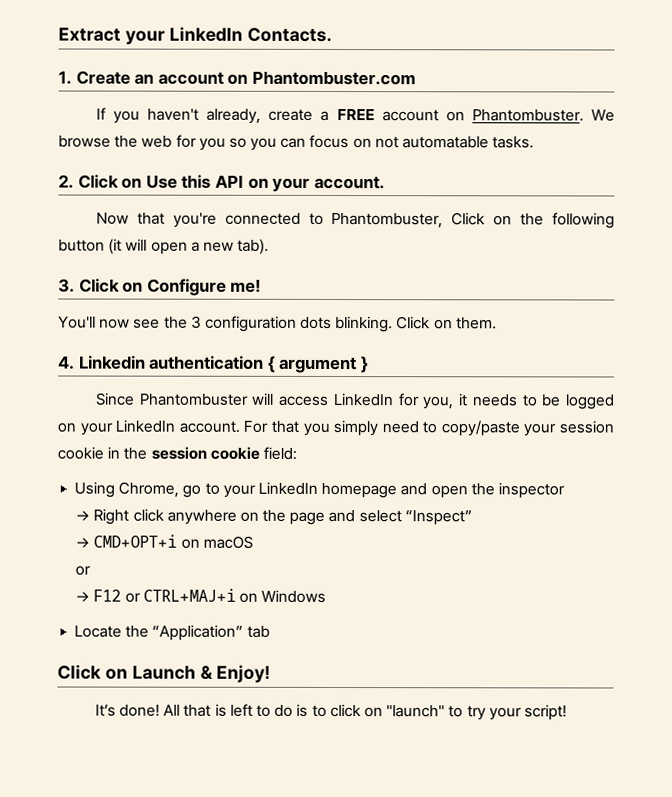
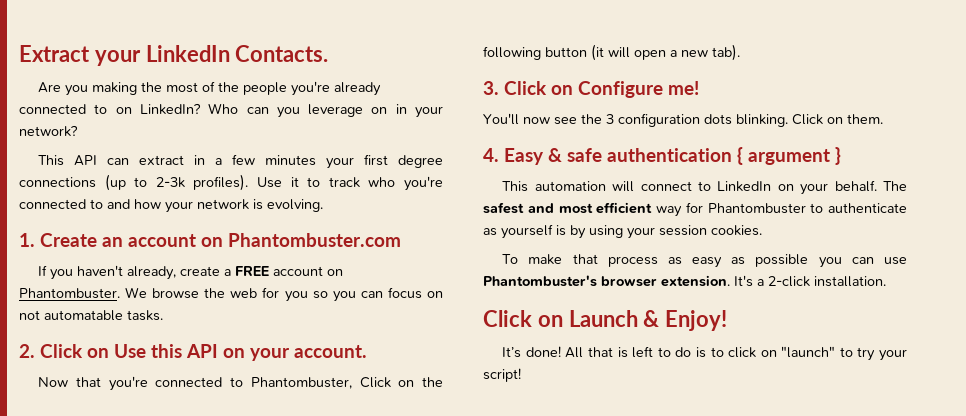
(332, 34) none -> [38,81,382,96] [19,103,444,118] [19,125,78,137] [38,154,443,169] [19,174,444,191] [19,199,323,213] // Are you making the most of the people you're already connected to on LinkedIn? Who can you leverage on in your network? // This API can extract in a few minutes your first degree connections (up to 2-3k profiles). Use it to track who you're connected to and how your network is evolving.
[78,355,146,370] Linkedin -> [504,148,602,165] Easy & safe
[94,392,615,410] [57,419,614,437] [57,446,297,460] [74,481,565,499] [75,508,472,526] [75,534,253,549] [75,565,92,576] [75,588,327,603] [74,624,270,641] Since Phantombuster will access LinkedIn for you, it needs to be logged on your LinkedIn account. For that you simply need to copy/paste your session cookie in the session cookie field: // Using Chrome, go to your LinkedIn homepage and open the inspector // → Right click anywhere on the page and select “Inspect” // → CMD+OPT+i on macOS // or // → F12 or CTRL+MAJ+i on Windows // Locate the “Application” tab -> [502,180,908,195] [483,202,907,217] [483,224,762,239] [502,254,907,268] [483,275,886,287] This automation will connect to LinkedIn on your behalf. The safest and most efficient way for Phantombuster to authenticate as yourself is by using your session cookies. // To make that process as easy as possible you can use Phantombuster's browser extension. It's a 2-click installation.

